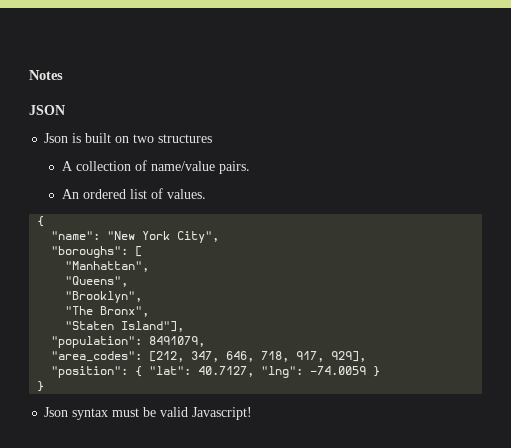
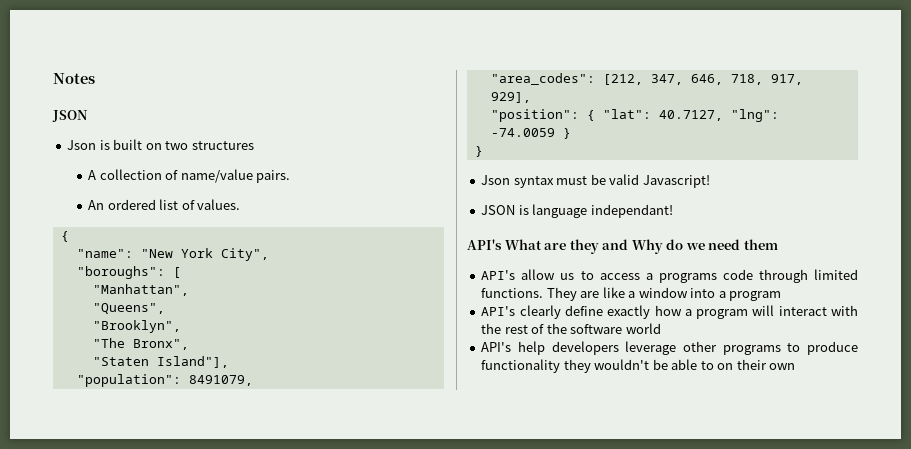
(253, 413) none -> [481,204,673,218] [467,239,778,254] [481,269,858,283] [481,287,782,301] [481,305,858,319] [481,323,661,334] [481,341,858,355] [481,359,796,373] // JSON is language independant! // API's What are they and Why do we need them // API's allow us to access a programs code through limited functions. They are like a window into a program // API's clearly define exactly how a program will interact with the rest of the software world // API's help developers leverage other programs to produce functionality they wouldn't be able to on their own

